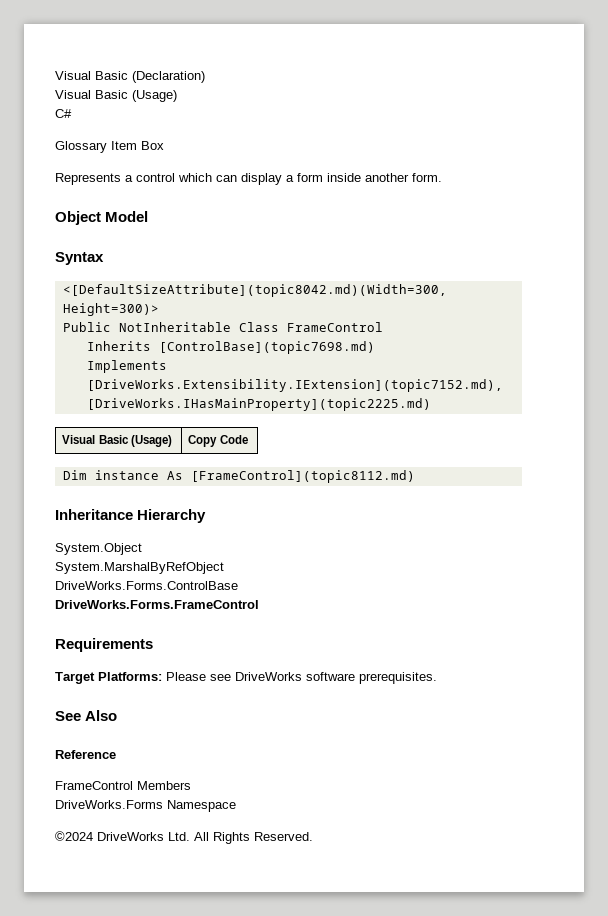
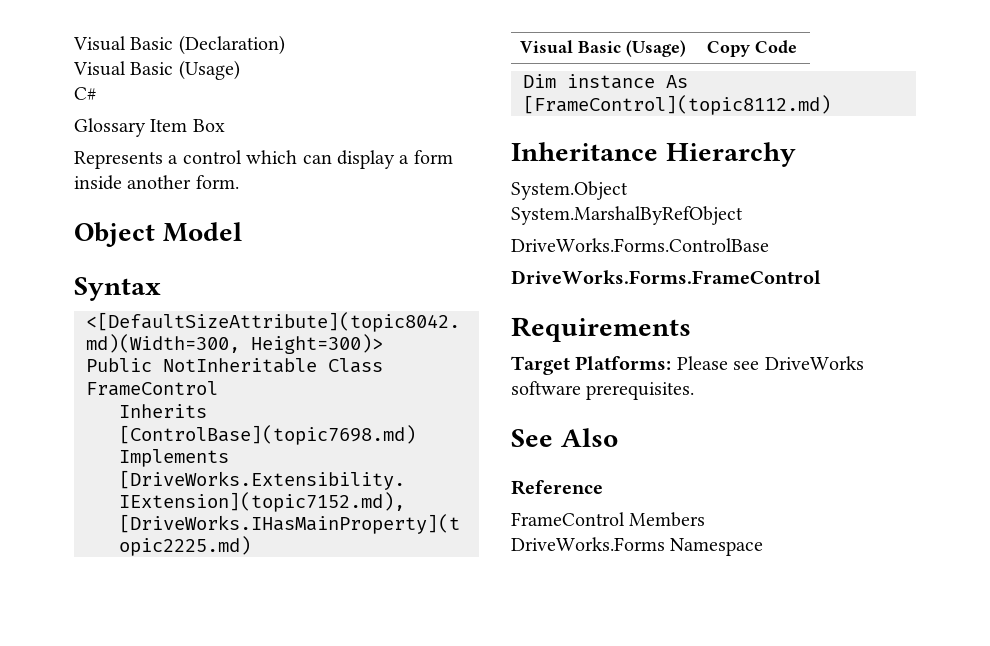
[55,831,313,844] // ©2024 DriveWorks Ltd. All Rights Reserved. -> (764, 547) none

